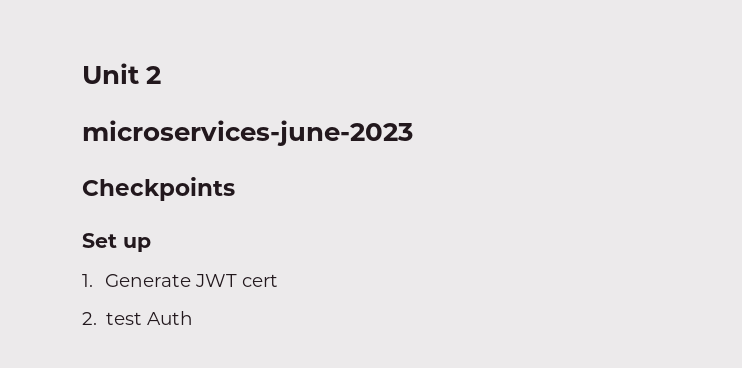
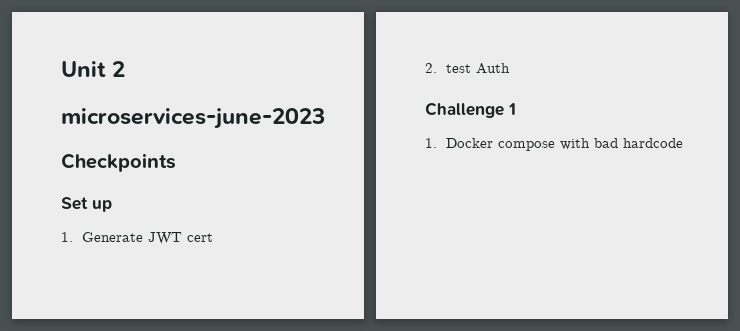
(194, 318) none -> [425,102,516,118] [425,138,683,151] // Challenge 1 // 1. Docker compose with bad hardcode

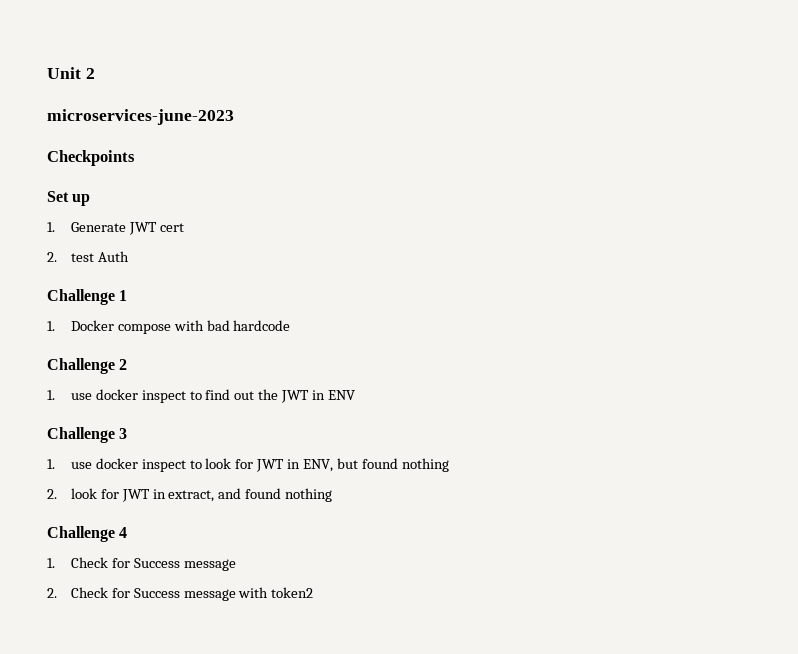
(683, 143) none -> [47,358,128,374] [47,389,356,403] [47,427,128,443] [47,458,449,472] [47,488,333,502] [47,526,128,542] [47,557,236,571] [47,587,314,601] // Challenge 2 // 1. use docker inspect to find out the JWT in ENV // Challenge 3 // 1. use docker inspect to look for JWT in ENV, but found nothing // 2. look for JWT in extract, and found nothing // Challenge 4 // 1. Check for Success message // 2. Check for Success message with token2

